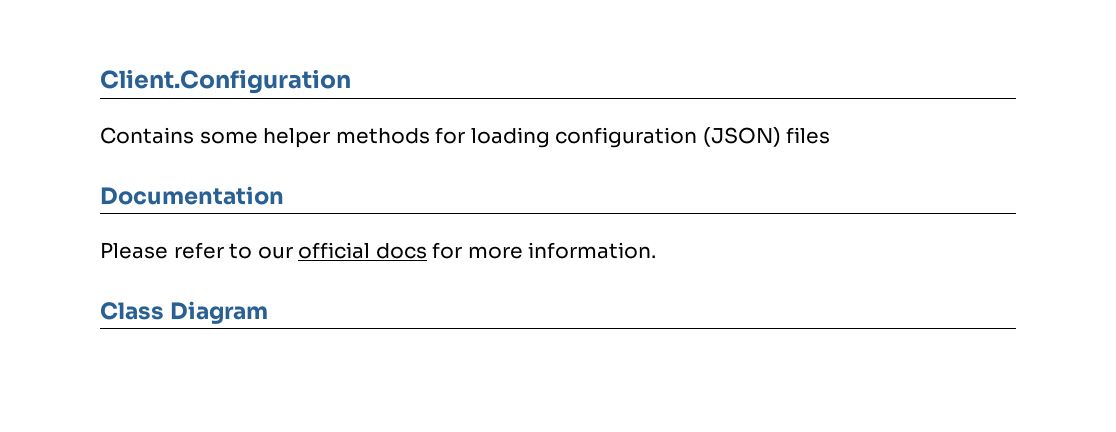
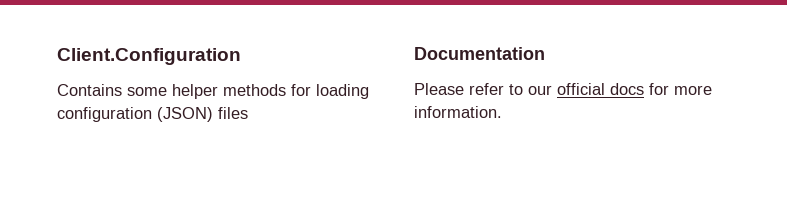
[100,301,269,324] // Class Diagram -> (502, 112) none

